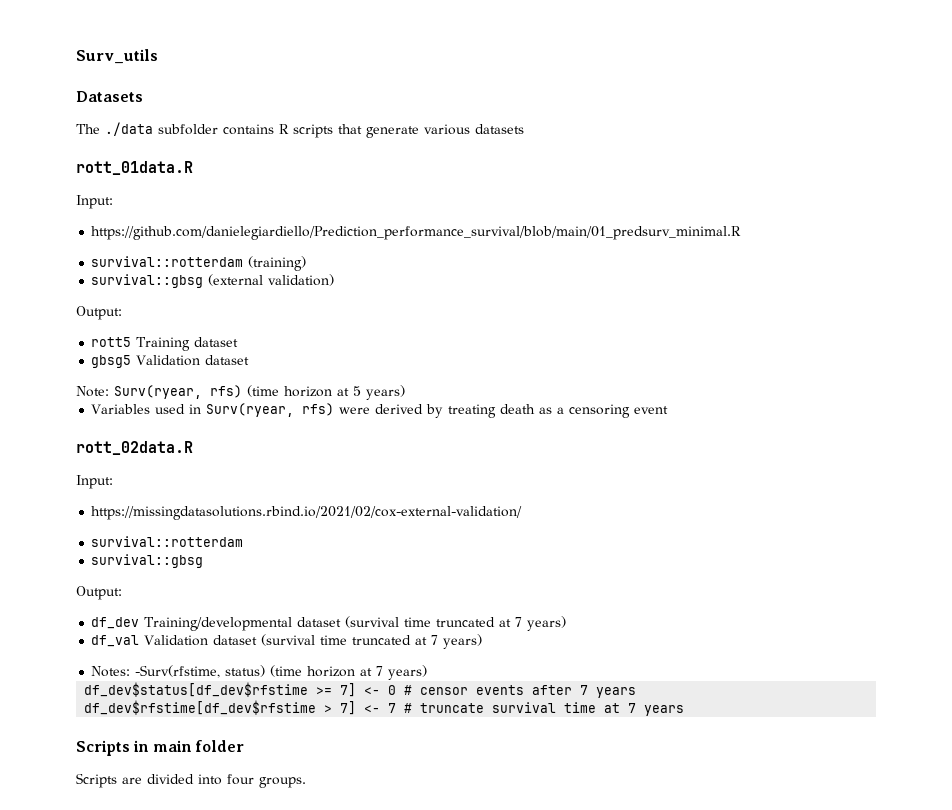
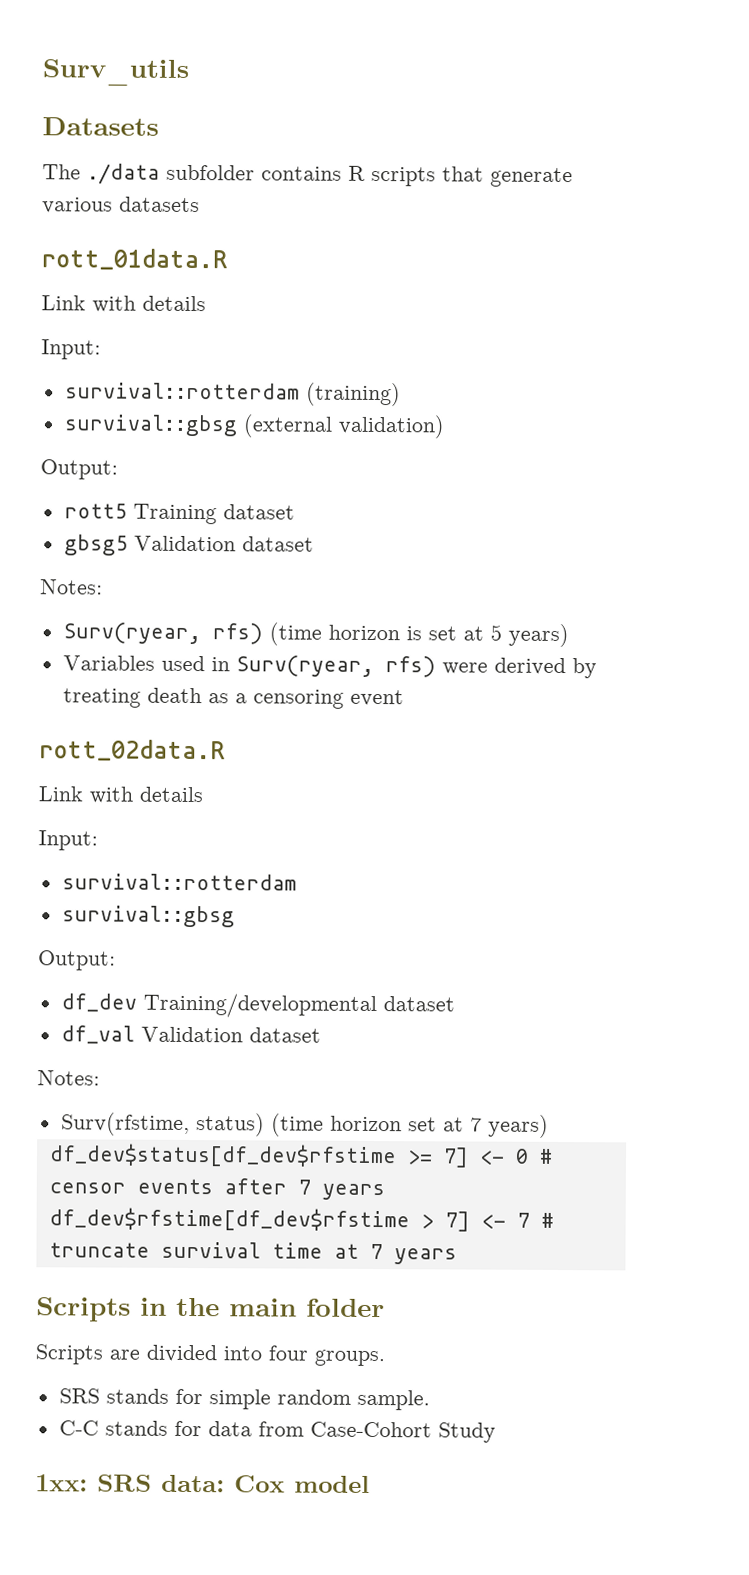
[76,195,113,209] [91,226,742,240] // Input: // https://github.com/danielegiardiello/Prediction_performance_survival/blob/main/01_predsurv_minimal.R -> [41,295,206,313] [41,339,101,360] // Link with details // Input:
[76,386,109,397] Note: -> [40,579,103,595] Notes: //
(332, 391) none -> [405,626,457,641] is set
[76,475,113,489] [91,506,523,520] // Input: // https://missingdatasolutions.rbind.io/2021/02/cox-external-validation/ -> [38,786,203,804] [38,830,98,851] // Link with details // Input:
[345,616,567,631] [91,634,483,649] [91,665,221,678] (survival time truncated at 7 years) // df_val Validation dataset (survival time truncated at 7 years) // Notes: -Surv(rfstime, -> [60,1025,321,1044] [37,1070,100,1086] [60,1112,190,1137] // df_val Validation dataset // Notes: // Surv(rfstime,
(356, 671) none -> [407,1117,437,1132] set
(150, 746) none -> [176,1297,220,1317] the
(306, 782) none -> [58,1388,430,1411] [58,1420,496,1443] [35,1474,370,1493] // SRS stands for simple random sample. // C-C stands for data from Case-Cohort Study // 1xx: SRS data: Cox model

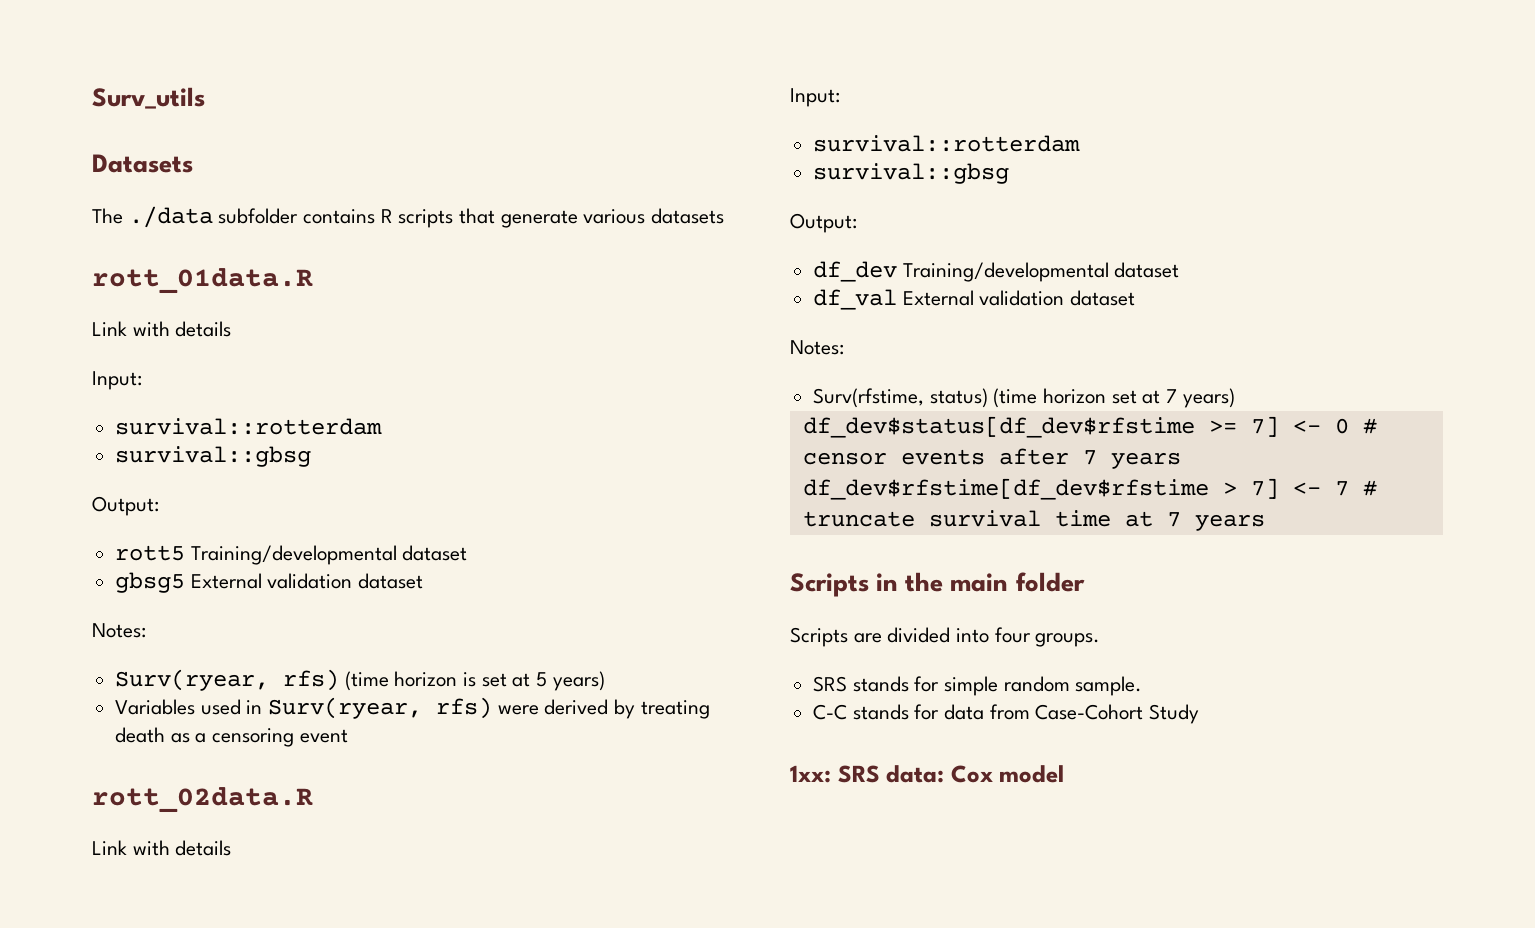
[305,382,401,407] [63,414,445,439] (training) // survival::gbsg (external validation) -> [115,446,312,467] // survival::gbsg
[132,503,217,525] Training -> [190,545,397,565] Training/developmental
[133,535,236,552] Validation -> [190,573,353,589] External validation
[140,1026,243,1043] Validation -> [902,290,1065,306] External validation

